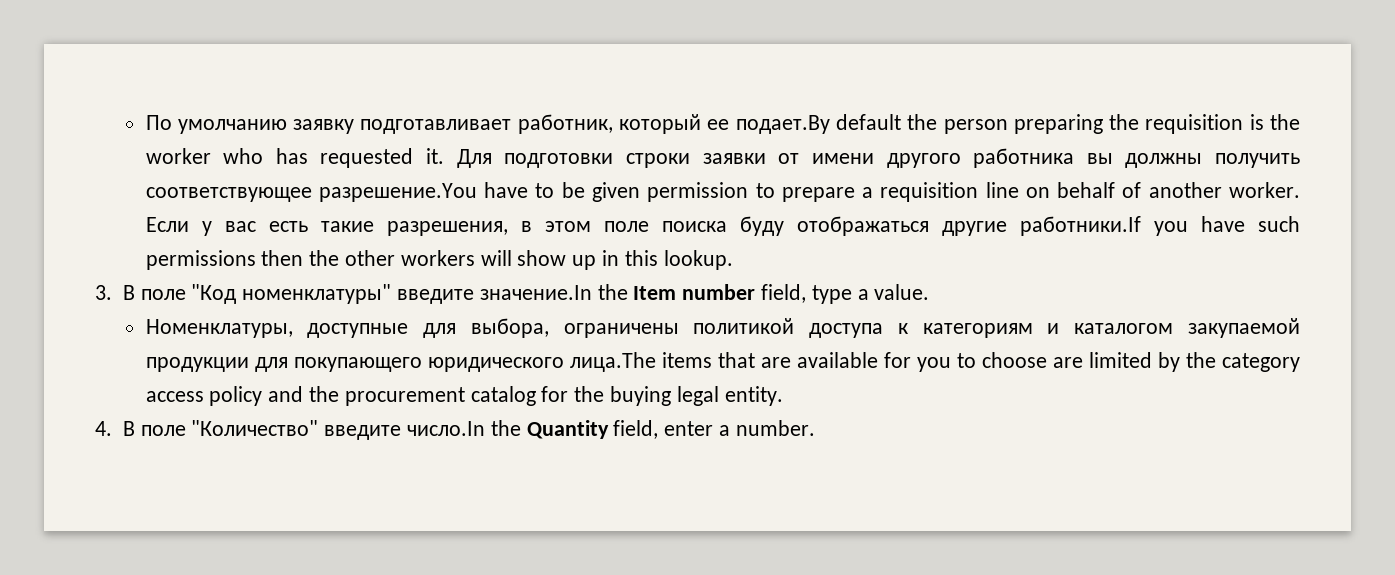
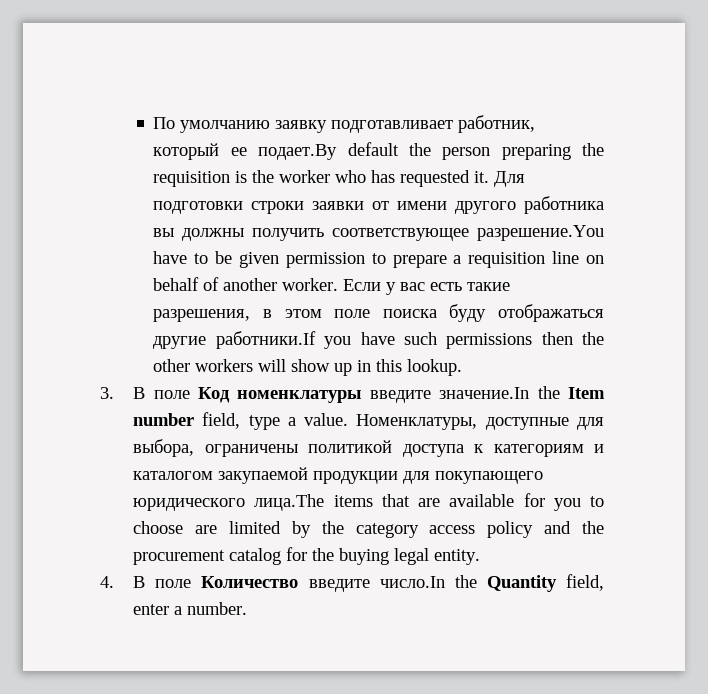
[191,284,392,304] "Код номенклатуры" -> [197,387,362,403] Код номенклатуры
(930, 292) // -> (349, 419) none
[191,420,319,436] "Количество" -> [201,576,299,588] Количество

